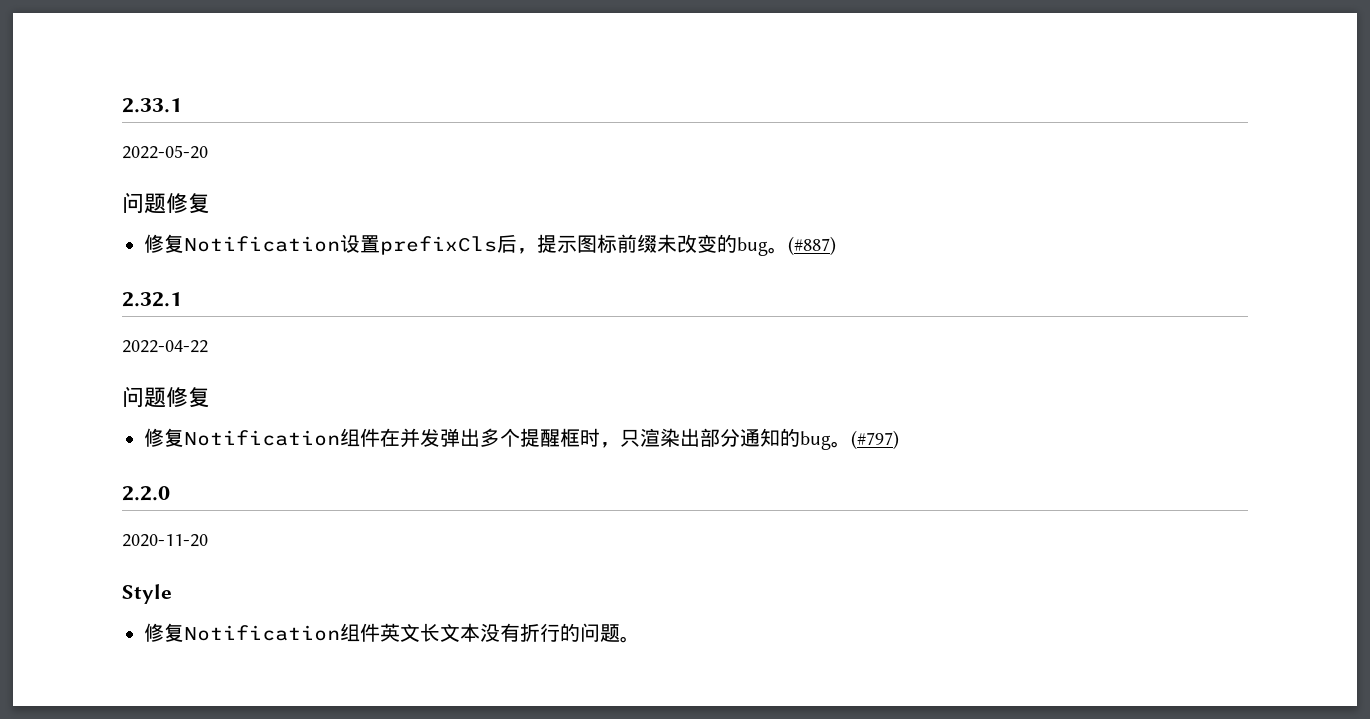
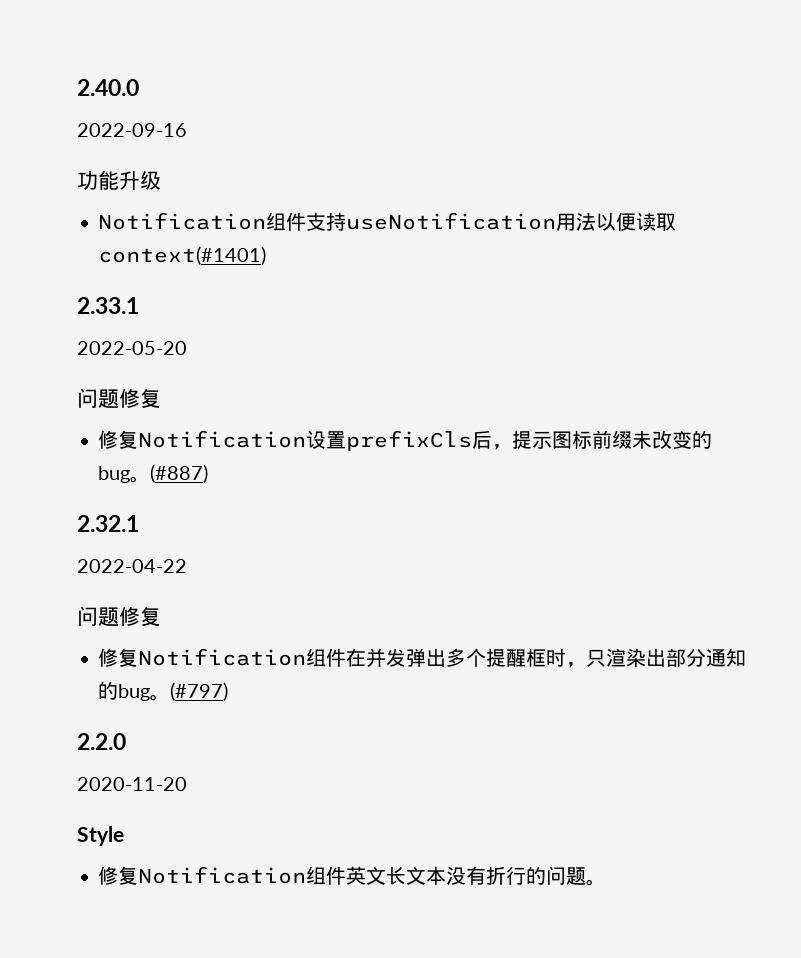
(122, 105) none -> [77,79,139,96] [77,123,187,137] [77,170,161,190] [98,212,677,231] [98,246,267,265] 2.40.0 // 2022-09-16 // 功能升级 // Notification组件支持useNotification用法以便读取context(#1401) //

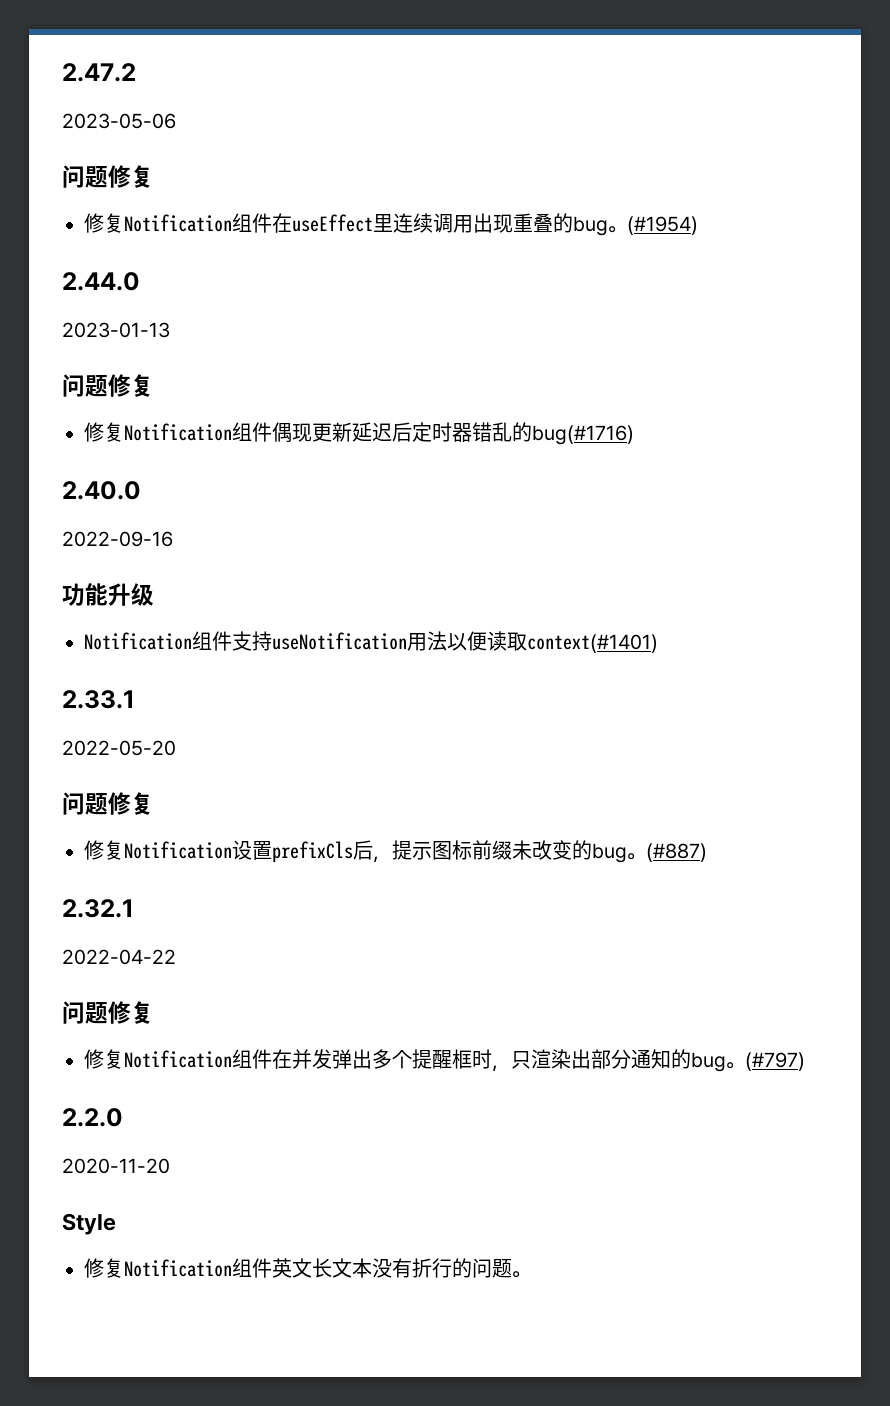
(77, 87) none -> [62,63,136,82] [62,113,176,129] [62,165,154,188] [84,213,698,236] [62,272,140,291] [62,322,170,338] [62,374,154,397] [84,422,634,445] 2.47.2 // 2023-05-06 // 问题修复 // 修复Notification组件在useEffect里连续调用出现重叠的bug。(#1954) // 2.44.0 // 2023-01-13 // 问题修复 // 修复Notification组件偶现更新延迟后定时器错乱的bug(#1716) //

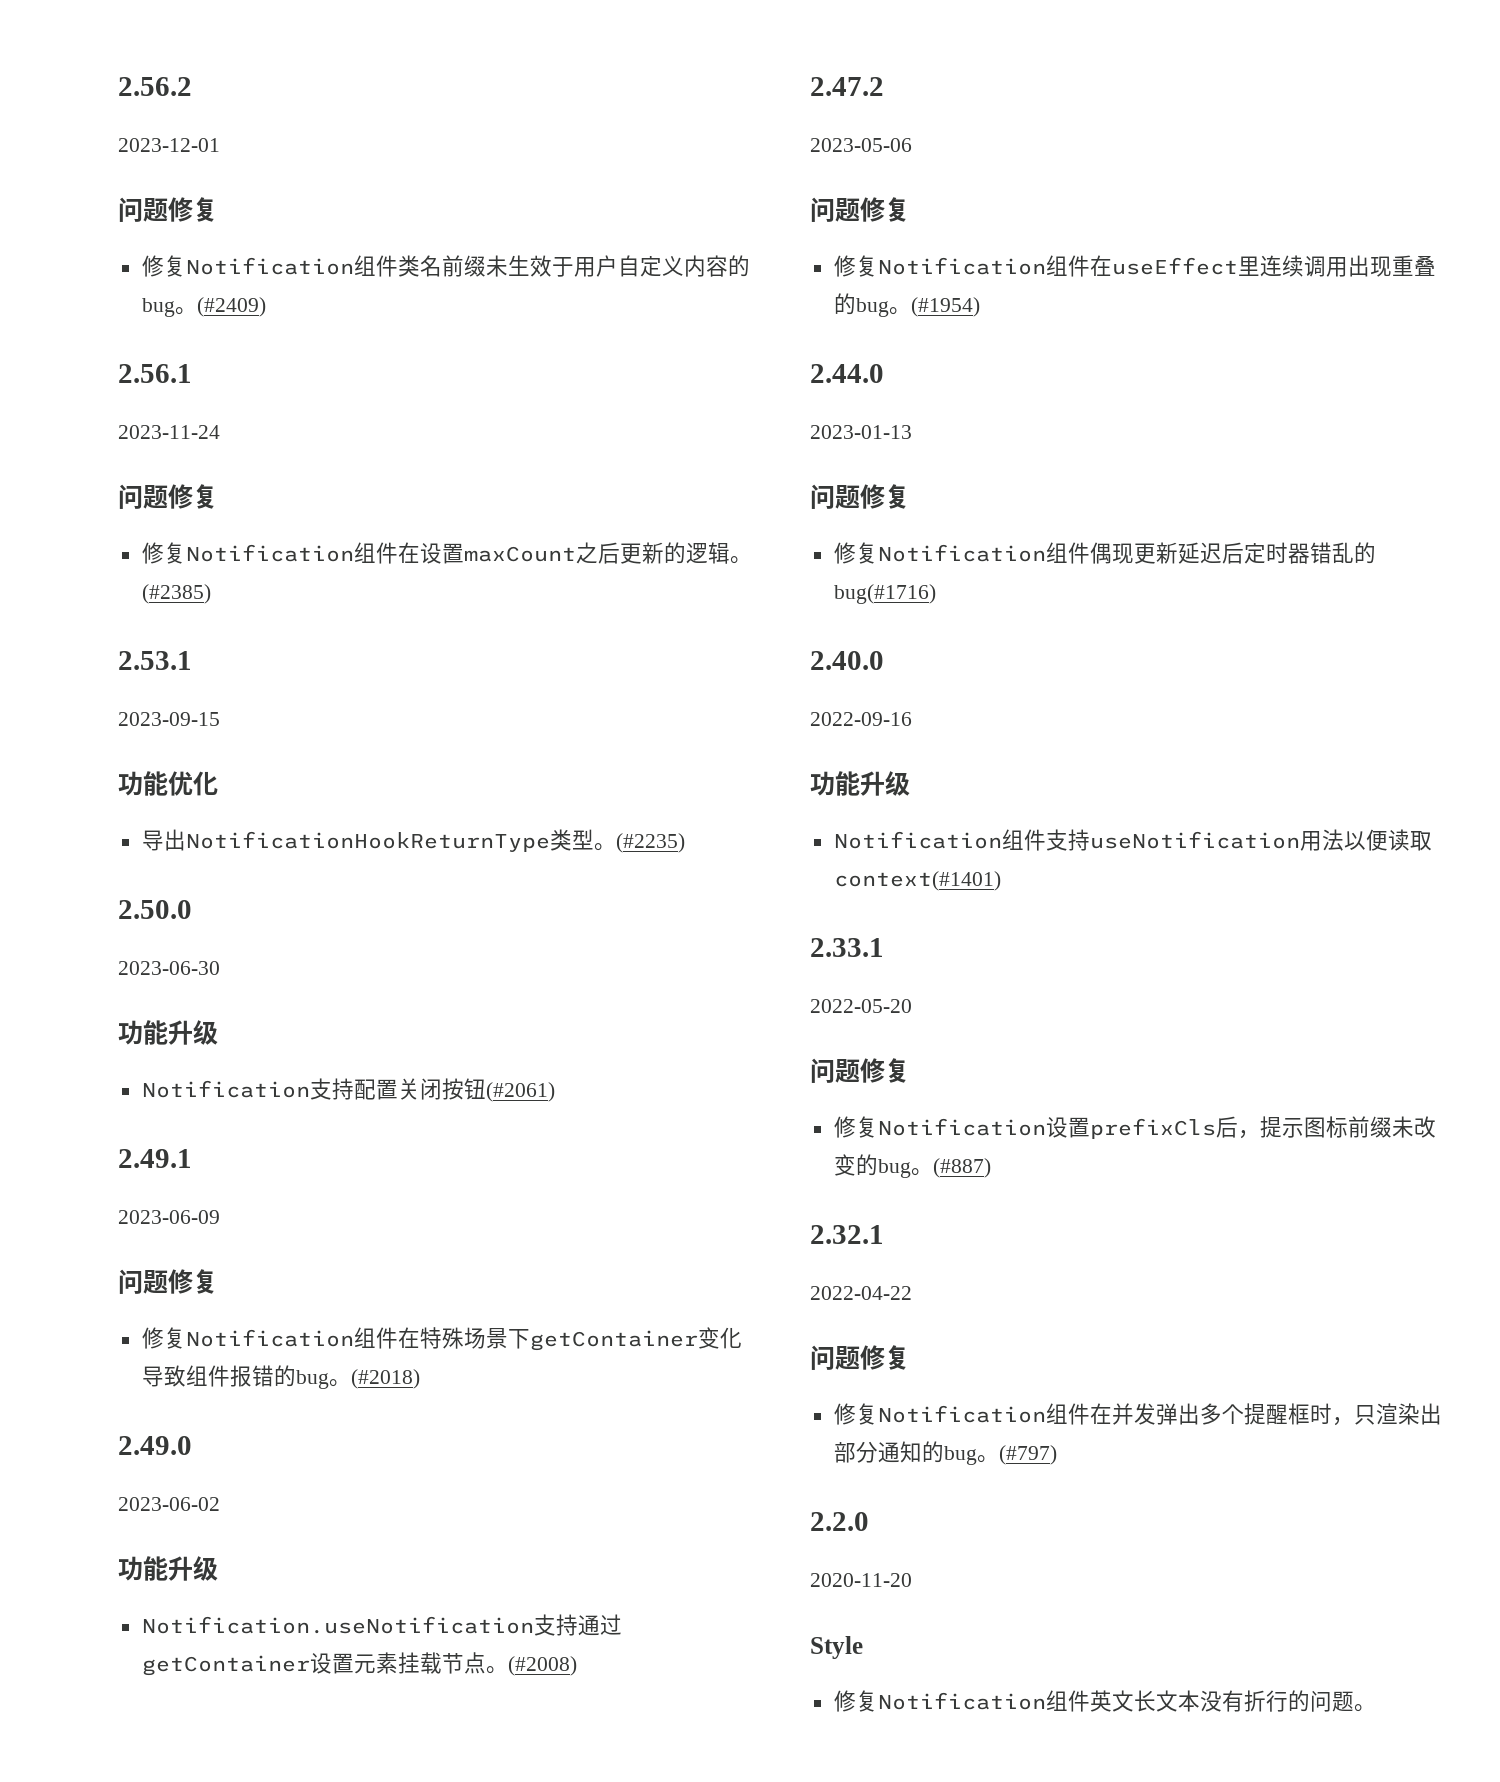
(62, 72) none -> [118,77,192,96] [118,138,220,152] [118,197,218,222] [141,255,750,277] [141,297,266,317] [118,364,192,383] [118,425,220,439] [118,484,218,509] [141,542,752,564] [141,584,211,604] [118,651,192,670] [118,712,220,726] [118,771,218,796] [141,829,685,853] [118,900,192,919] [118,961,220,975] [118,1020,218,1045] [141,1078,555,1102] [118,1149,192,1168] [118,1210,220,1224] [118,1269,218,1294] [141,1327,742,1351] [141,1365,420,1389] [118,1436,192,1455] [118,1497,220,1511] [118,1556,218,1581] [141,1614,622,1636] [141,1652,577,1676] 2.56.2 // 2023-12-01 // 问题修复 // 修复Notification组件类名前缀未生效于用户自定义内容的bug。(#2409) // 2.56.1 // 2023-11-24 // 问题修复 // 修复Notification组件在设置maxCount之后更新的逻辑。(#2385) // 2.53.1 // 2023-09-15 // 功能优化 // 导出NotificationHookReturnType类型。(#2235) // 2.50.0 // 2023-06-30 // 功能升级 // Notification支持配置关闭按钮(#2061) // 2.49.1 // 2023-06-09 // 问题修复 // 修复Notification组件在特殊场景下getContainer变化导致组件报错的bug。(#2018) // 2.49.0 // 2023-06-02 // 功能升级 // Notification.useNotification支持通过getContainer设置元素挂载节点。(#2008) //

